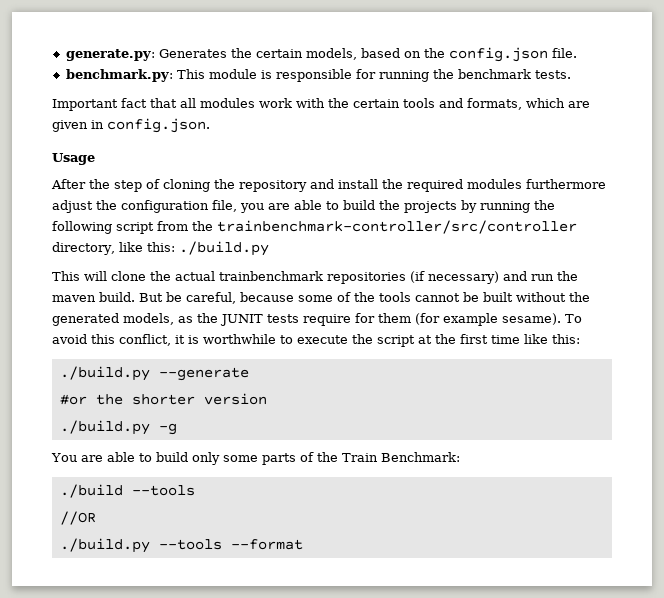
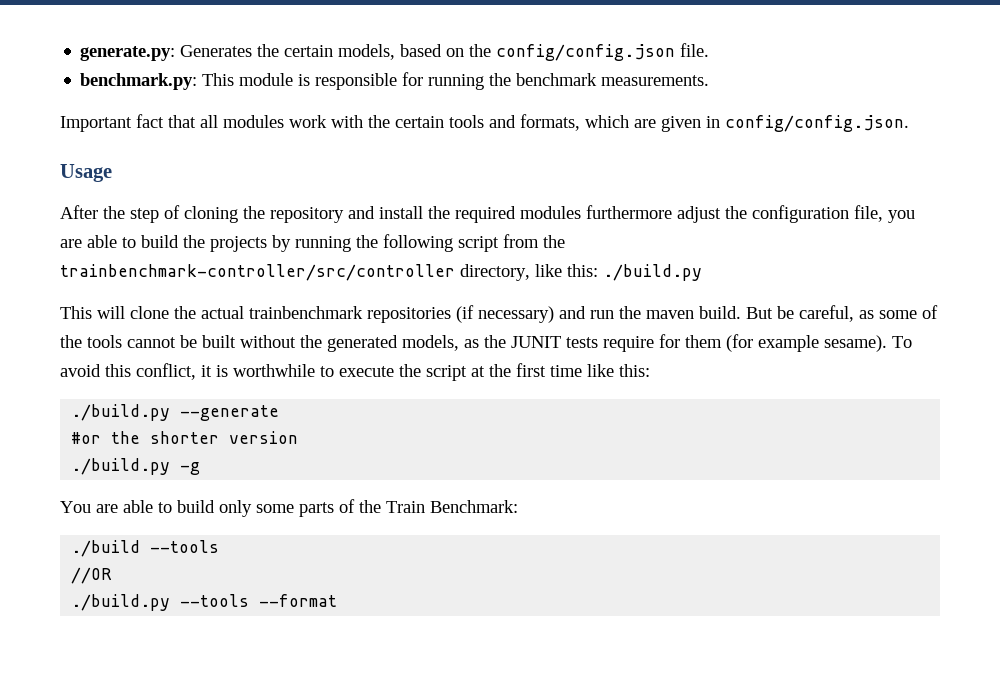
[448,47,548,62] config.json -> [496,44,676,61] config/config.json
[534,70,571,79] tests. -> [601,75,710,86] measurements.
[107,118,210,133] config.json. -> [725,115,909,132] config/config.json.
[240,292,294,302] because -> [859,310,874,319] as

